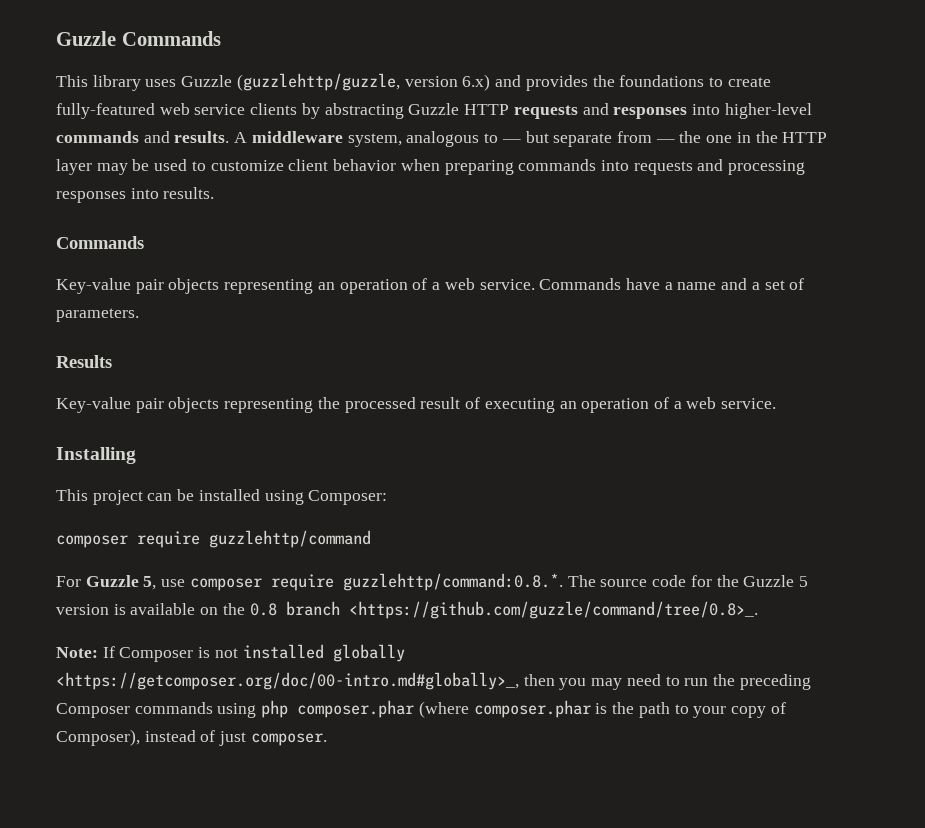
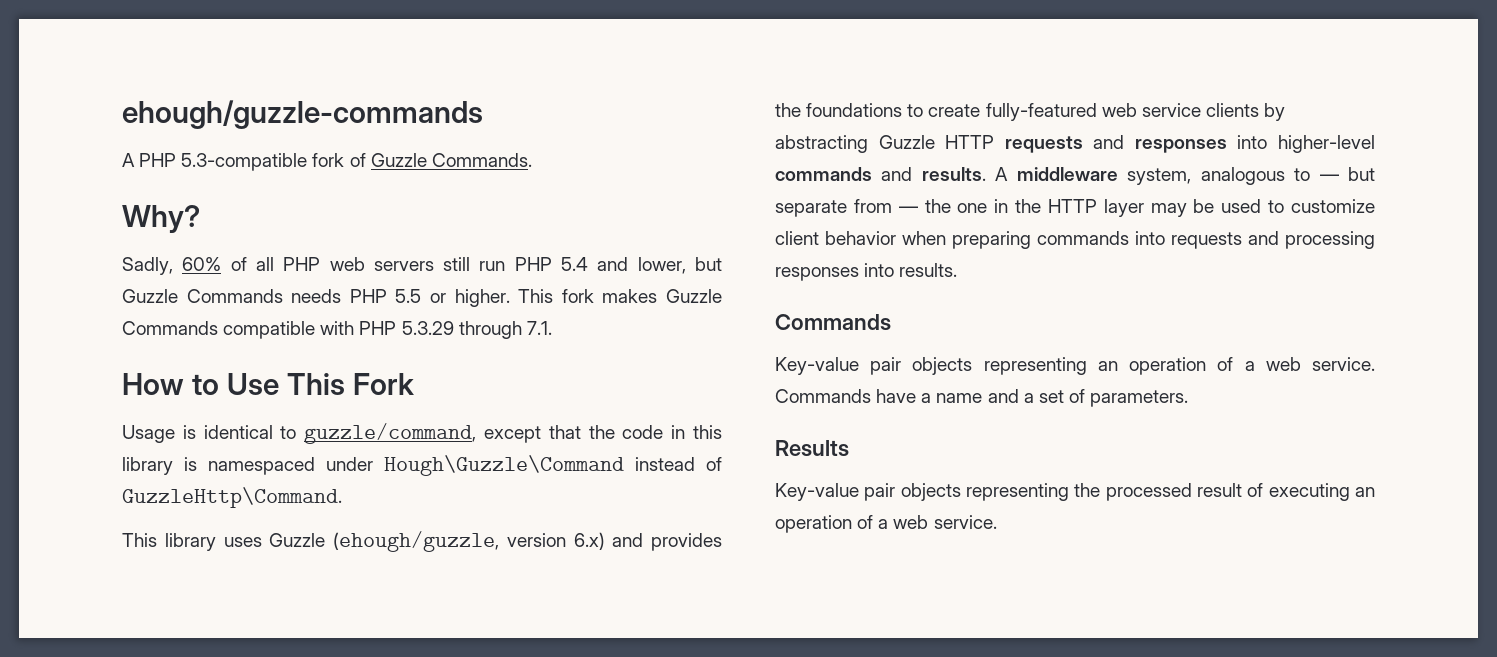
[56,31,221,46] Guzzle Commands -> [122,100,483,129] [122,153,532,171] [122,205,200,233] [122,257,722,275] [122,289,723,307] [122,321,552,339] [122,373,414,395] [122,423,722,444] [122,455,722,476] [122,487,342,508] ehough/guzzle-commands // A PHP 5.3-compatible fork of Guzzle Commands. // Why? // Sadly, 60% of all PHP web servers still run PHP 5.4 and lower, but Guzzle Commands needs PHP 5.5 or higher. This fork makes Guzzle Commands compatible with PHP 5.3.29 through 7.1. // How to Use This Fork // Usage is identical to guzzle/command, except that the code in this library is namespaced under Hough\Guzzle\Command instead of GuzzleHttp\Command.
[236,73,400,91] (guzzlehttp/guzzle, -> [333,531,499,552] (ehough/guzzle,
[56,447,136,464] [56,489,388,505] [56,530,371,548] [56,573,808,591] [56,601,758,619] [56,644,405,662] [56,672,811,690] [56,700,786,718] [56,729,327,746] // Installing // This project can be installed using Composer: // composer require guzzlehttp/command // For Guzzle 5, use composer require guzzlehttp/command:0.8.*. The source code for the Guzzle 5 version is available on the 0.8 branch <https://github.com/guzzle/command/tree/0.8>_. // Note: If Composer is not installed globally <https://getcomposer.org/doc/00-intro.md#globally>_, then you may need to run the preceding Composer commands using php composer.phar (where composer.phar is the path to your copy of Composer), instead of just composer. -> (997, 522) none

